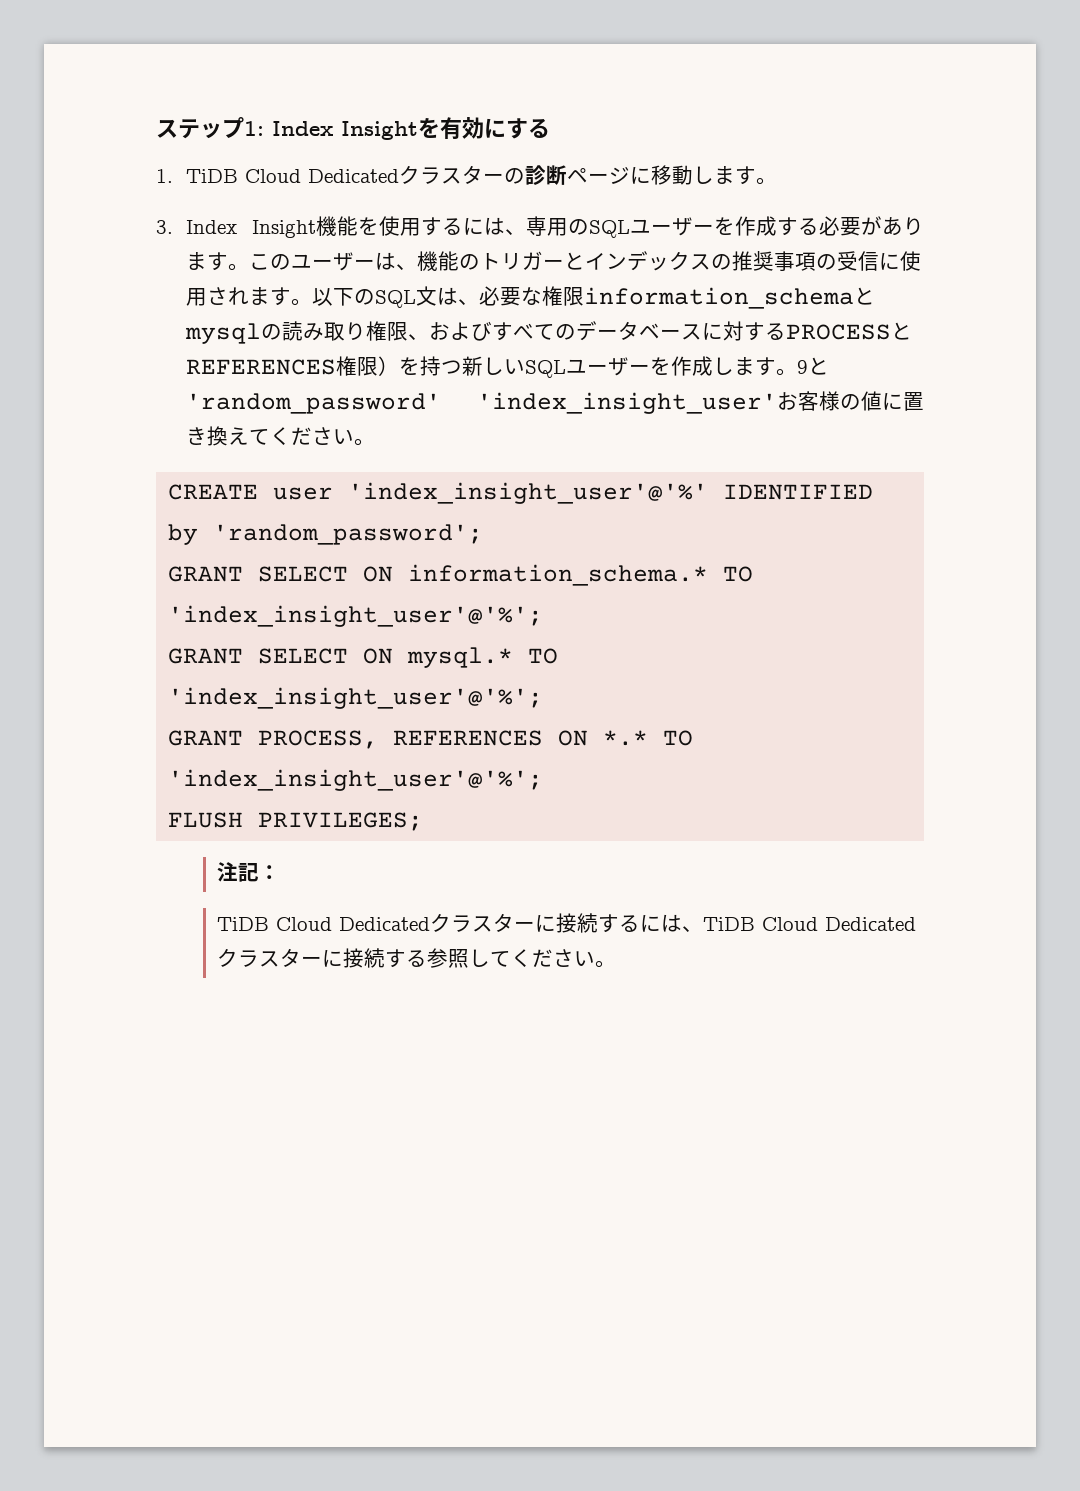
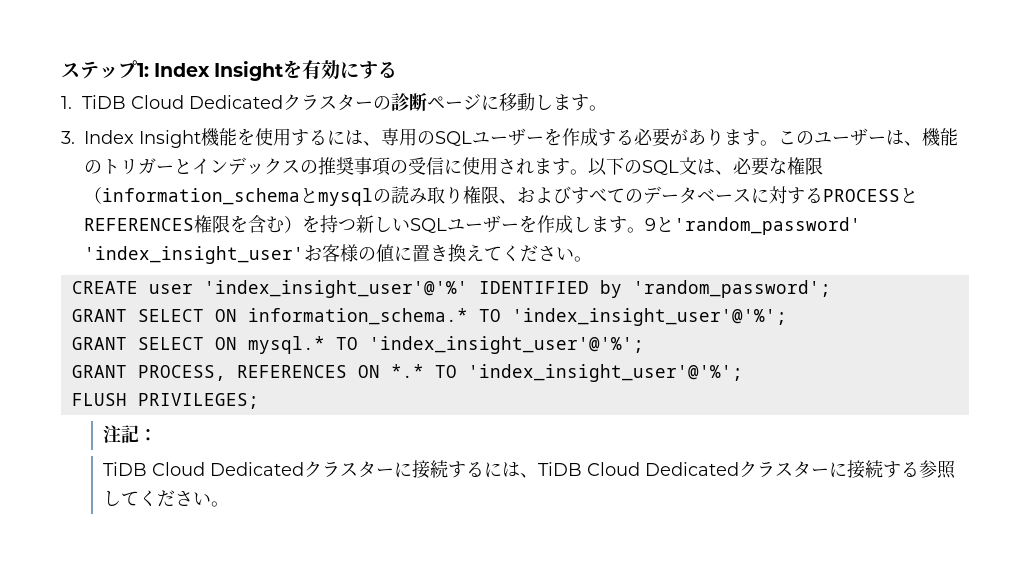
(585, 296) none -> [84,187,102,204] （
(379, 366) none -> [230,215,284,233] を含む

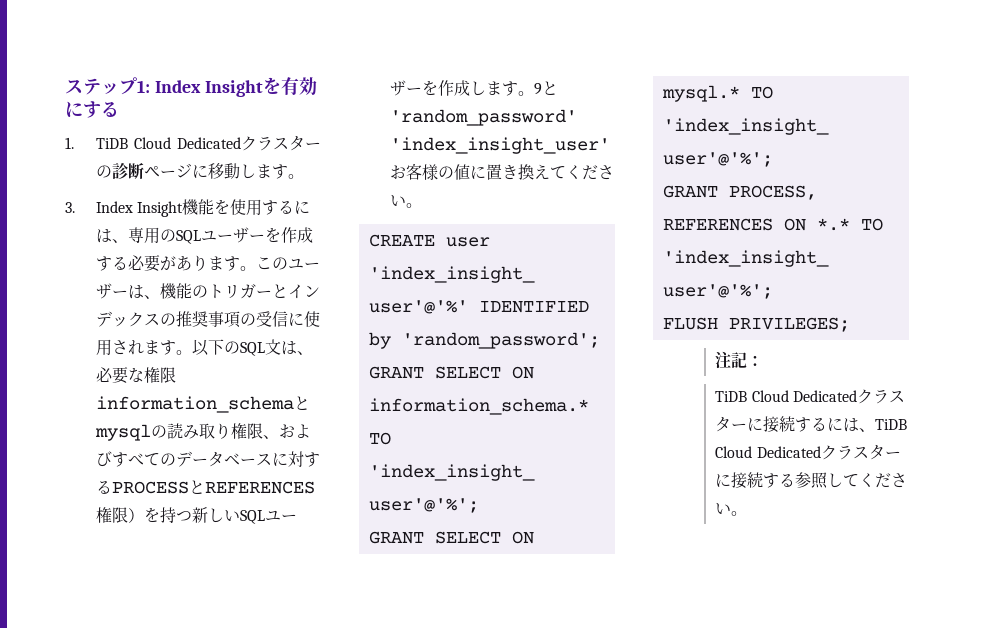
[84,187,102,204] （ -> (177, 375) none
[230,215,284,233] を含む -> (129, 515) none

